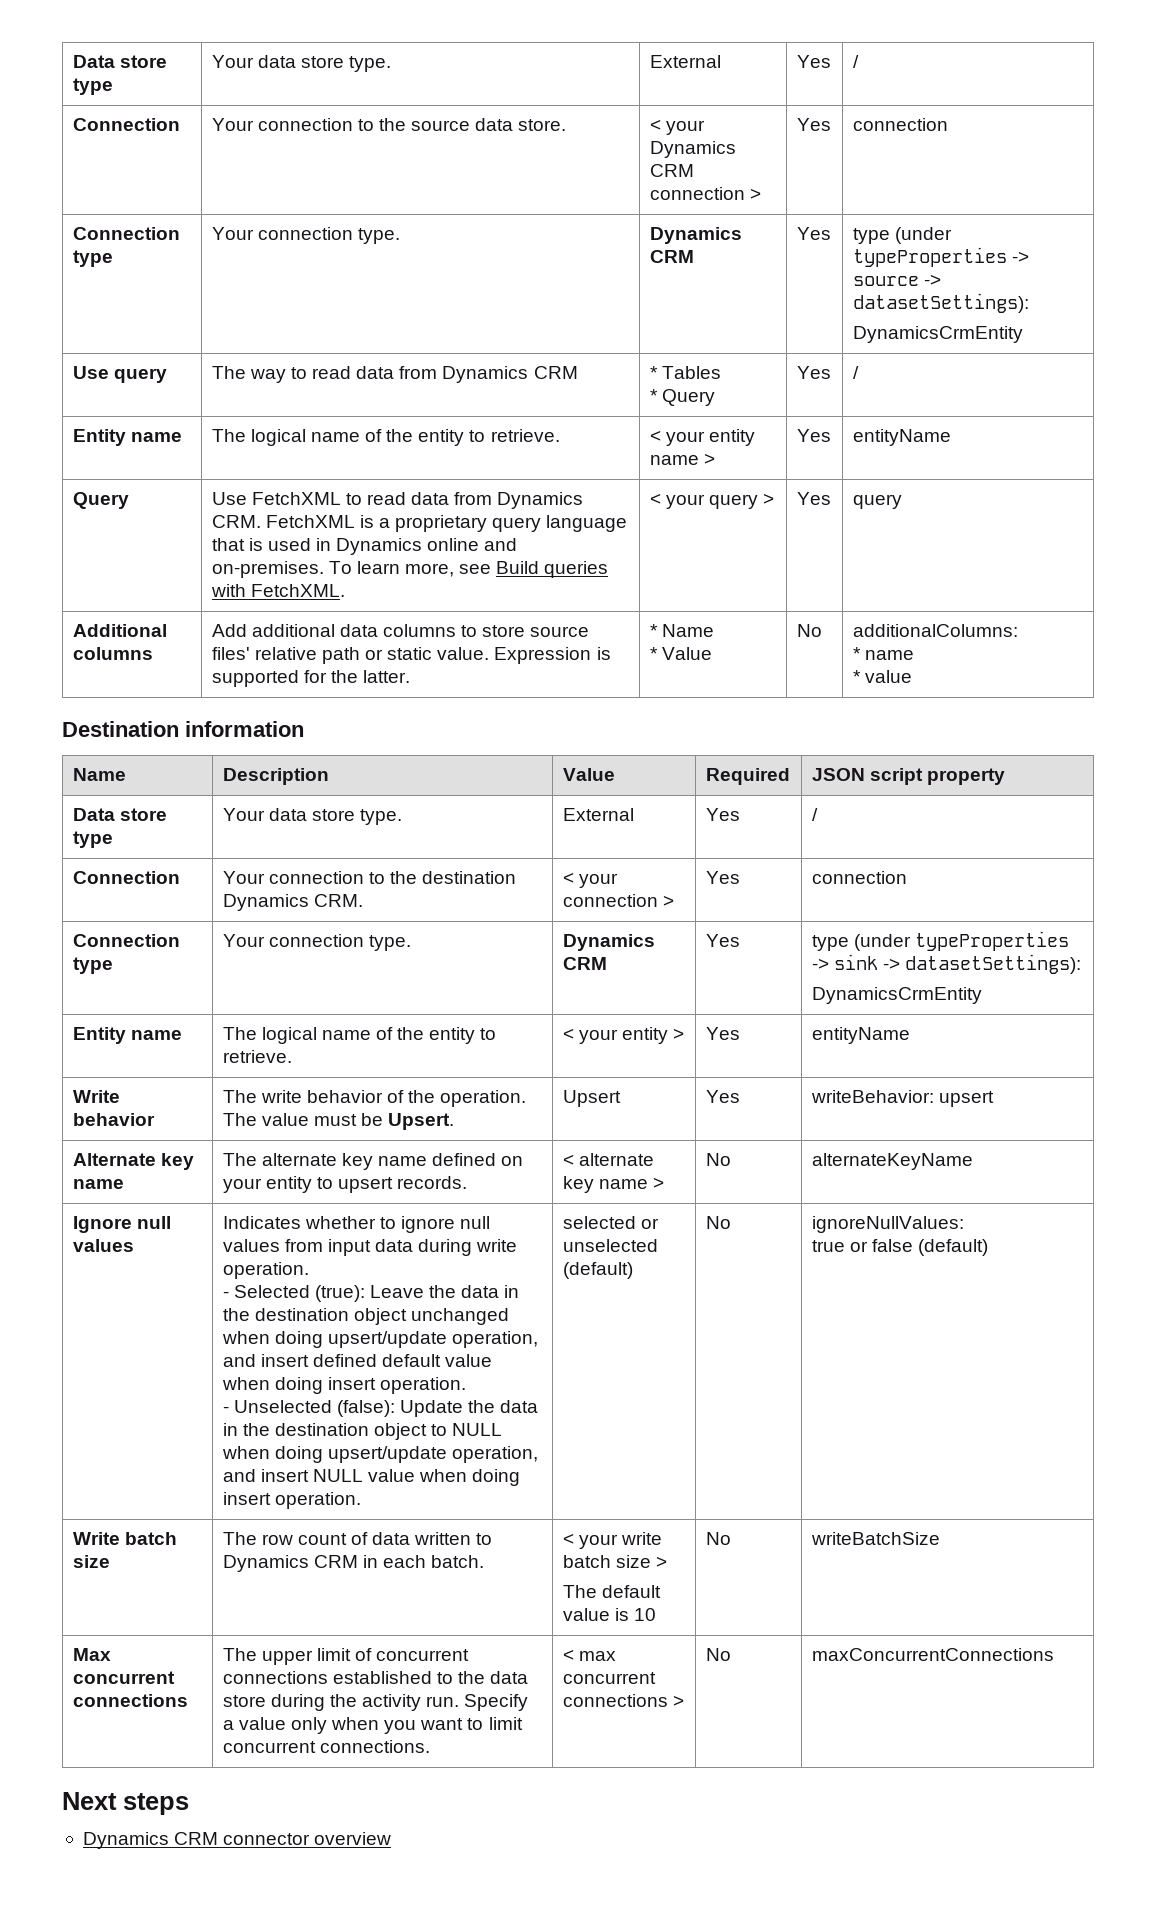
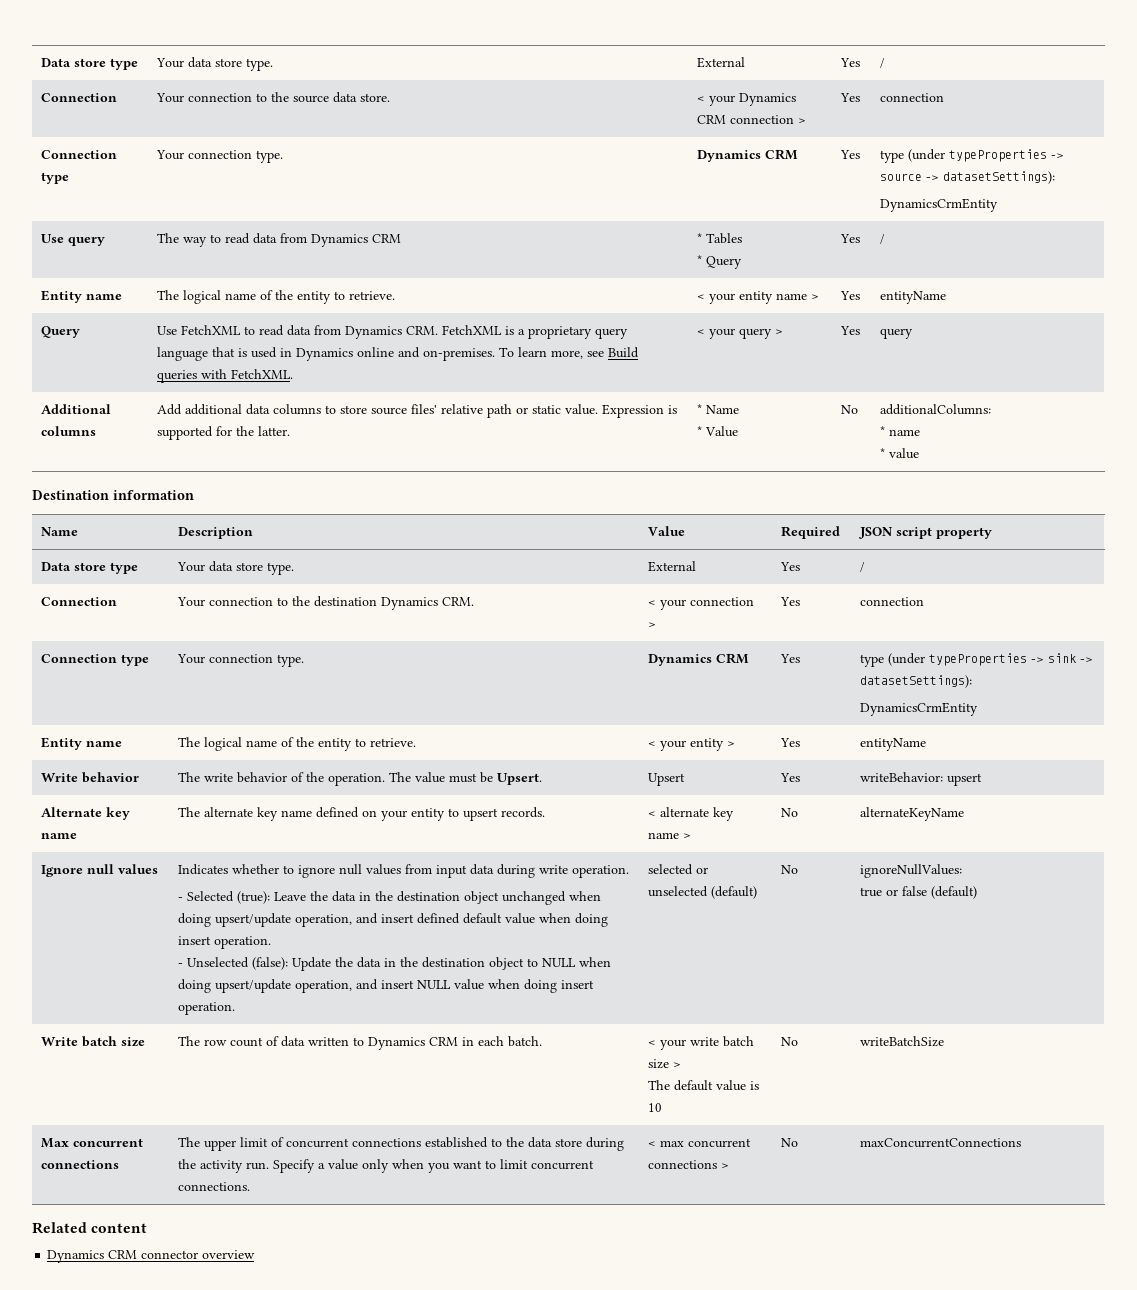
[62,1792,189,1815] Next steps -> [32,1222,148,1234] Related content

